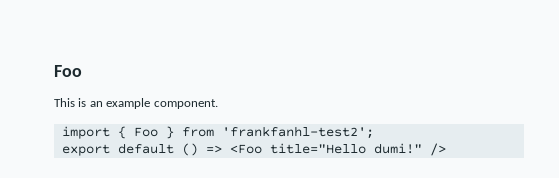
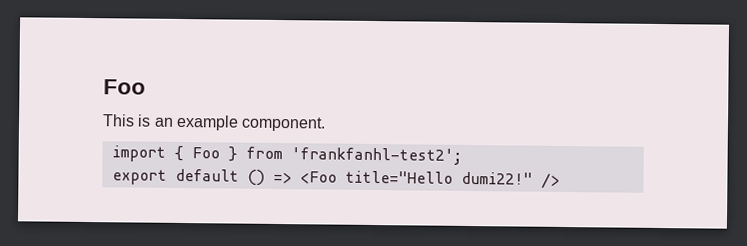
[373,143,422,154] dumi!" -> [460,171,533,185] dumi22!"

